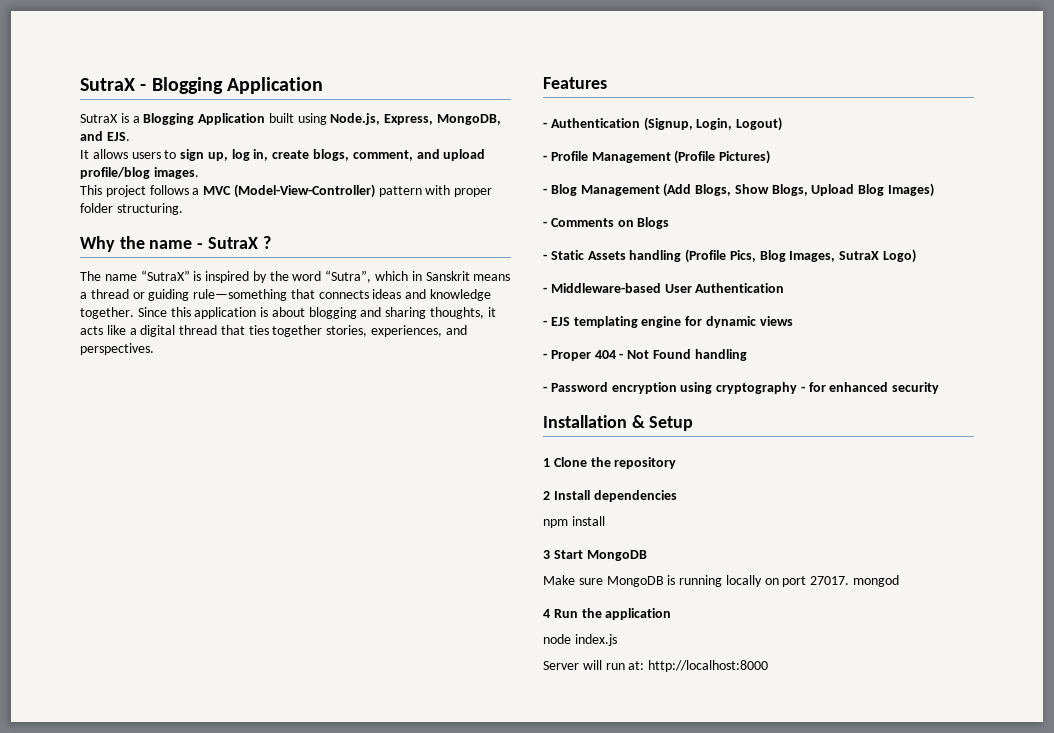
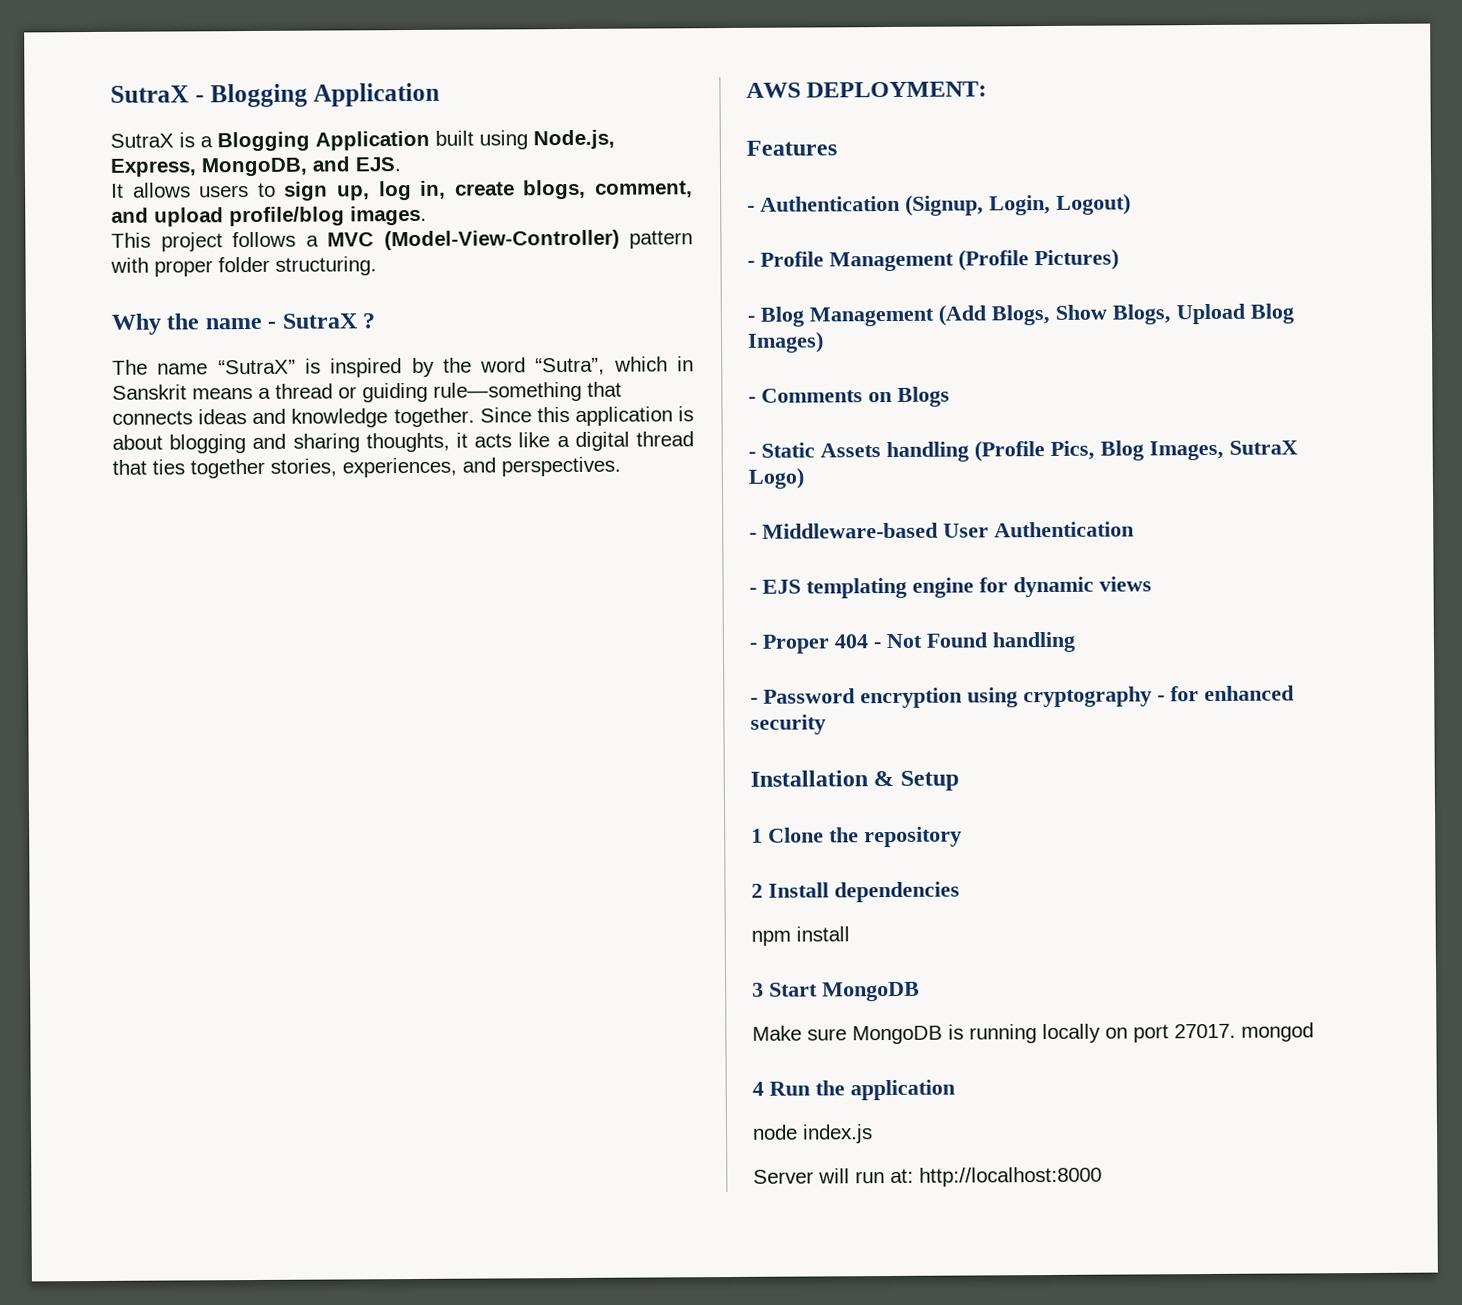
(154, 349) none -> [746,81,988,98] // AWS DEPLOYMENT:

